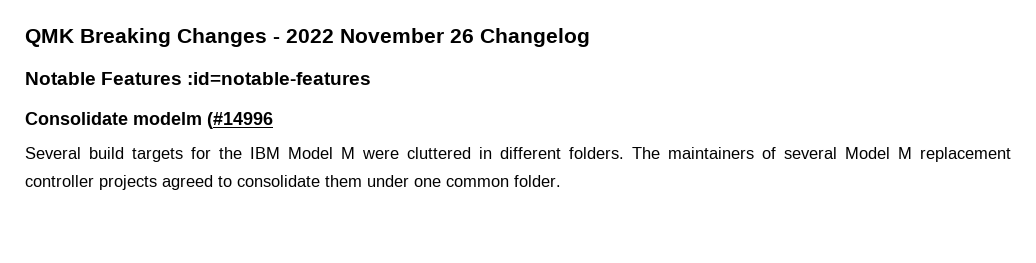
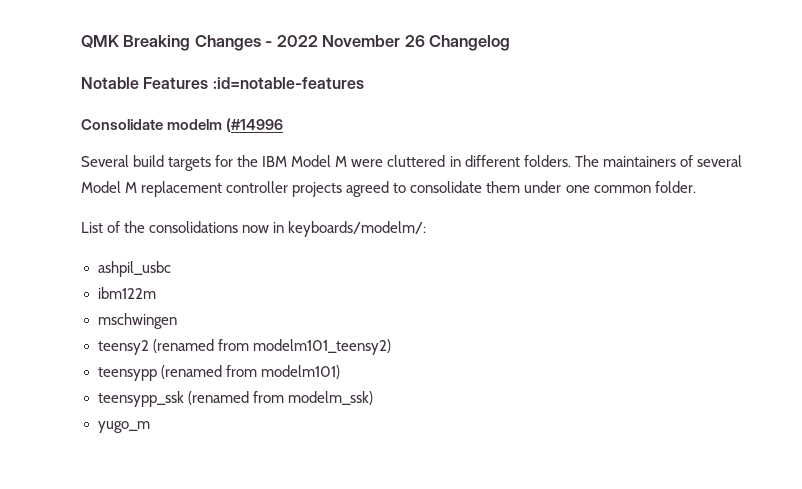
(561, 181) none -> [81,221,427,237] [97,261,171,277] [97,287,156,299] [97,313,177,329] [97,339,391,355] [97,365,340,381] [97,391,373,407] [97,421,150,433] // List of the consolidations now in keyboards/modelm/: // ashpil_usbc // ibm122m // mschwingen // teensy2 (renamed from modelm101_teensy2) // teensypp (renamed from modelm101) // teensypp_ssk (renamed from modelm_ssk) // yugo_m

